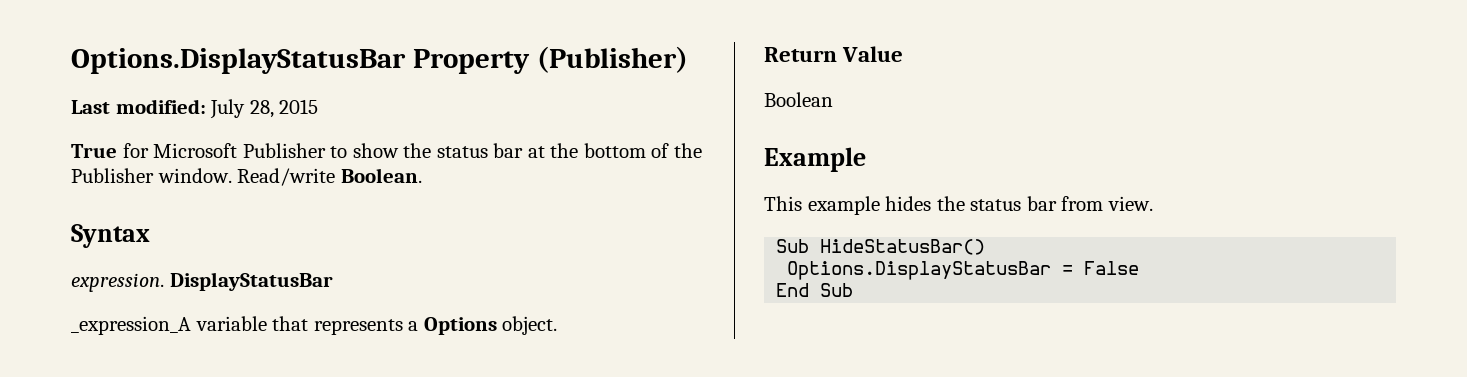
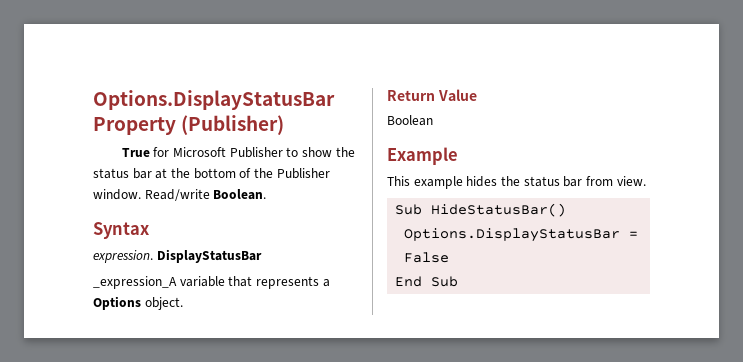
[71,99,319,119] // Last modified: July 28, 2015 -> (285, 125) none

